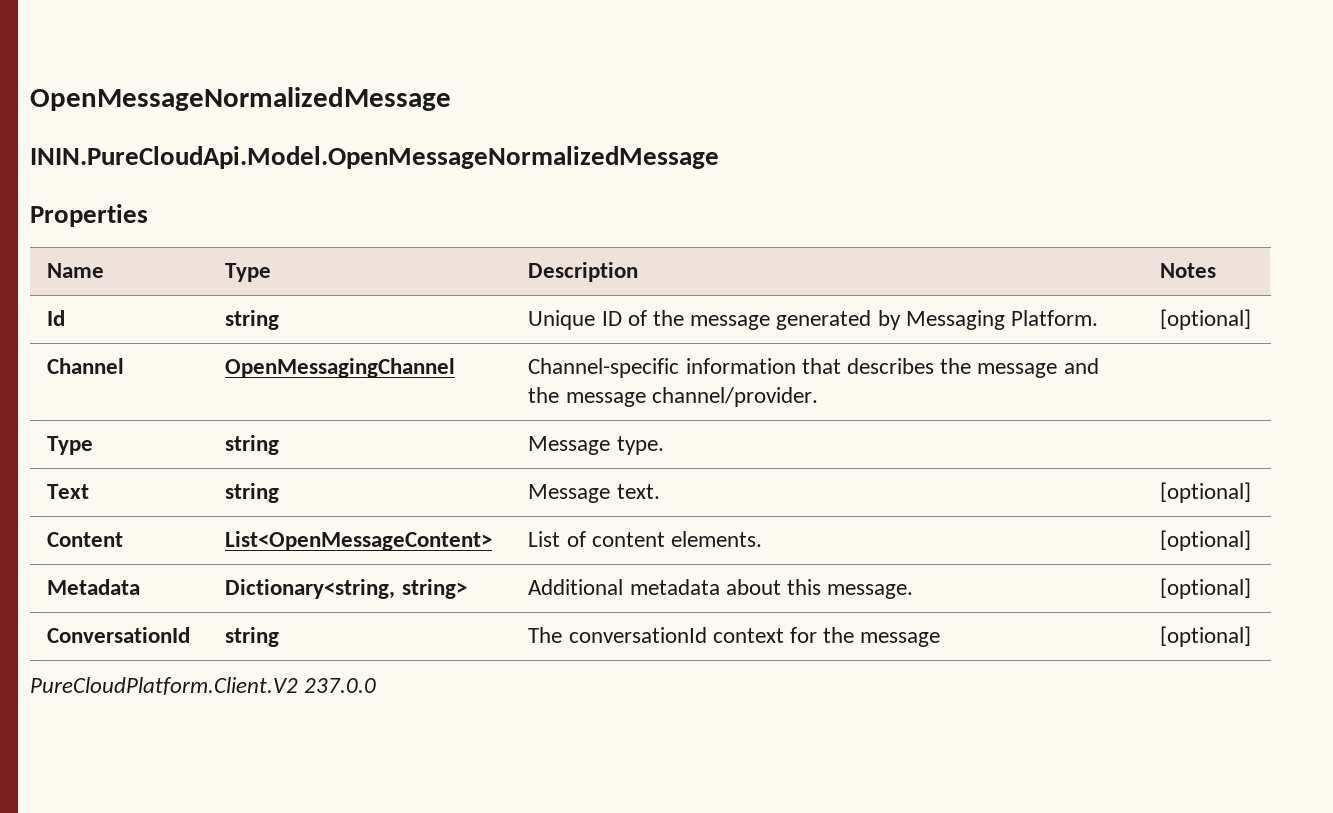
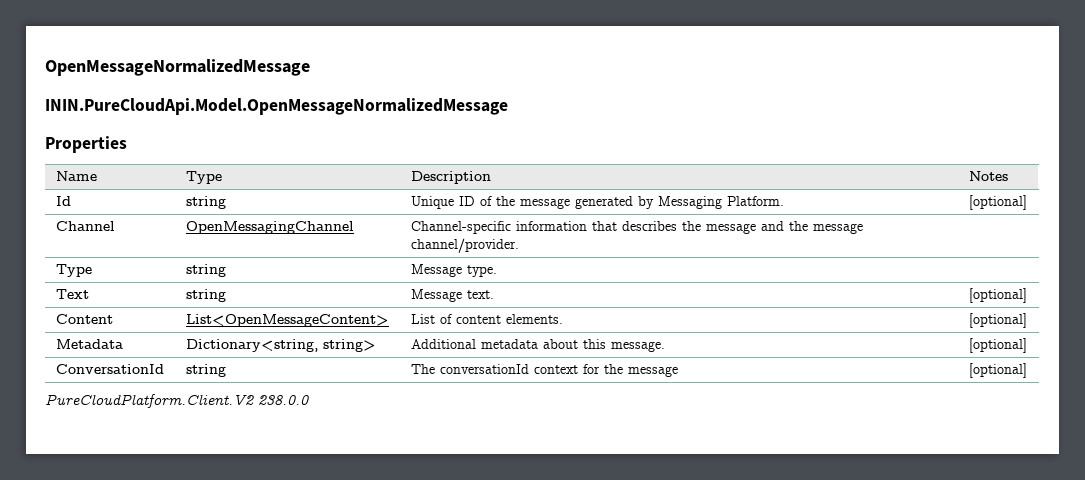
[304,678,377,693] 237.0.0 -> [258,395,309,405] 238.0.0

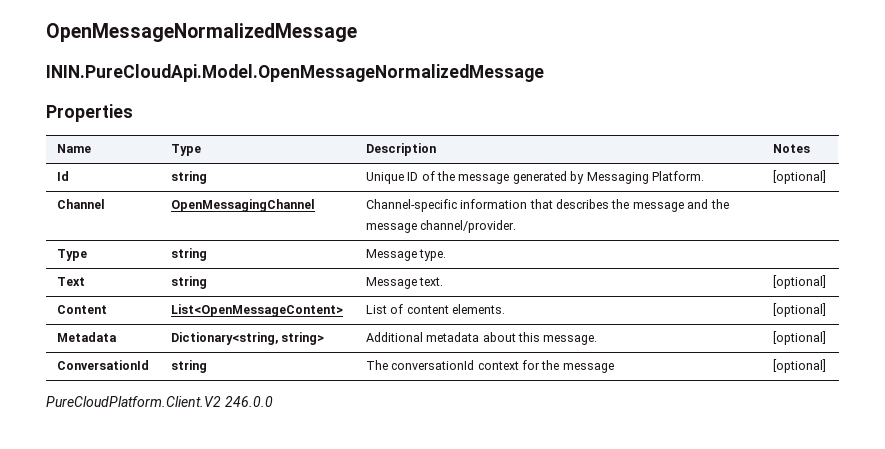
[258,395,309,405] 238.0.0 -> [224,396,273,407] 246.0.0

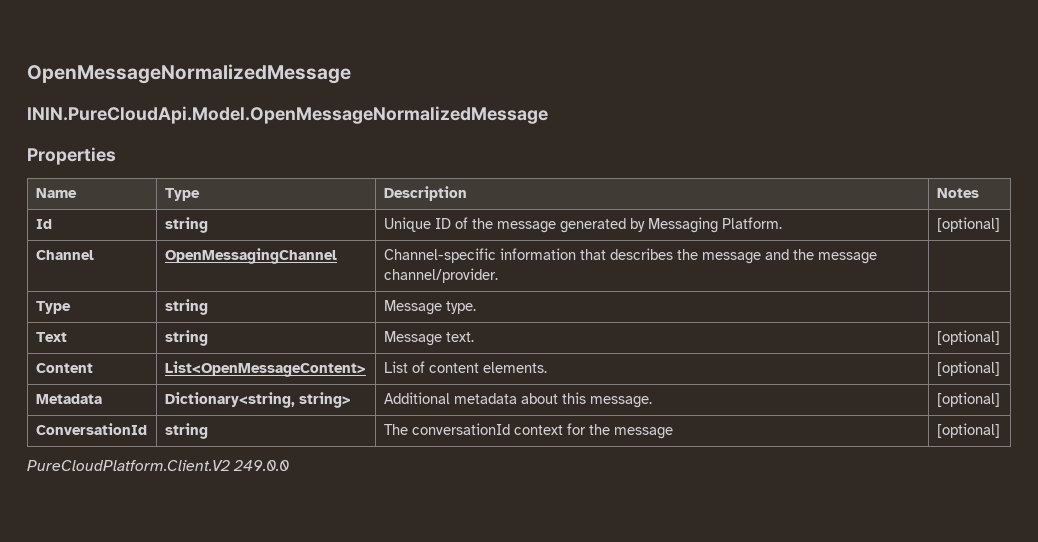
[224,396,273,407] 246.0.0 -> [233,460,290,471] 249.0.0

